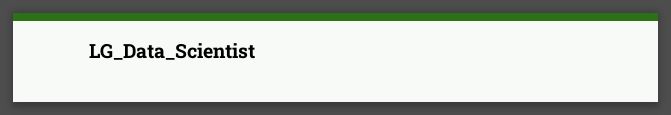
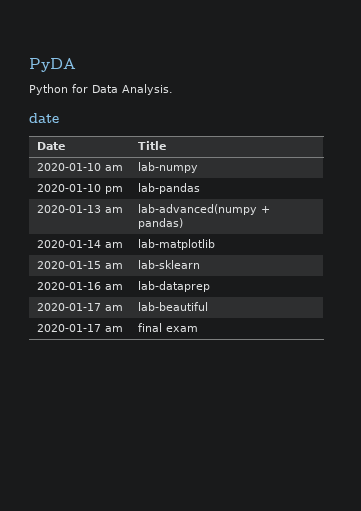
[89,43,255,60] LG_Data_Scientist -> [29,58,76,72] [29,84,173,95] [29,113,59,123] [36,142,65,150] [137,141,166,150] [36,163,123,171] [137,162,198,173] [36,184,123,194] [137,183,200,194] [36,205,123,213] [137,204,270,215] [137,218,183,229] [36,240,123,248] [137,239,215,250] [36,261,123,269] [137,260,200,269] [36,282,123,290] [137,281,210,292] [36,303,123,311] [137,302,208,311] [36,324,123,332] [137,323,198,332] PyDA // Python for Data Analysis. // date // Date | Title // 2020-01-10 am | lab-numpy // 2020-01-10 pm | lab-pandas // 2020-01-13 am | lab-advanced(numpy + pandas) // 2020-01-14 am | lab-matplotlib // 2020-01-15 am | lab-sklearn // 2020-01-16 am | lab-dataprep // 2020-01-17 am | lab-beautiful // 2020-01-17 am | final exam

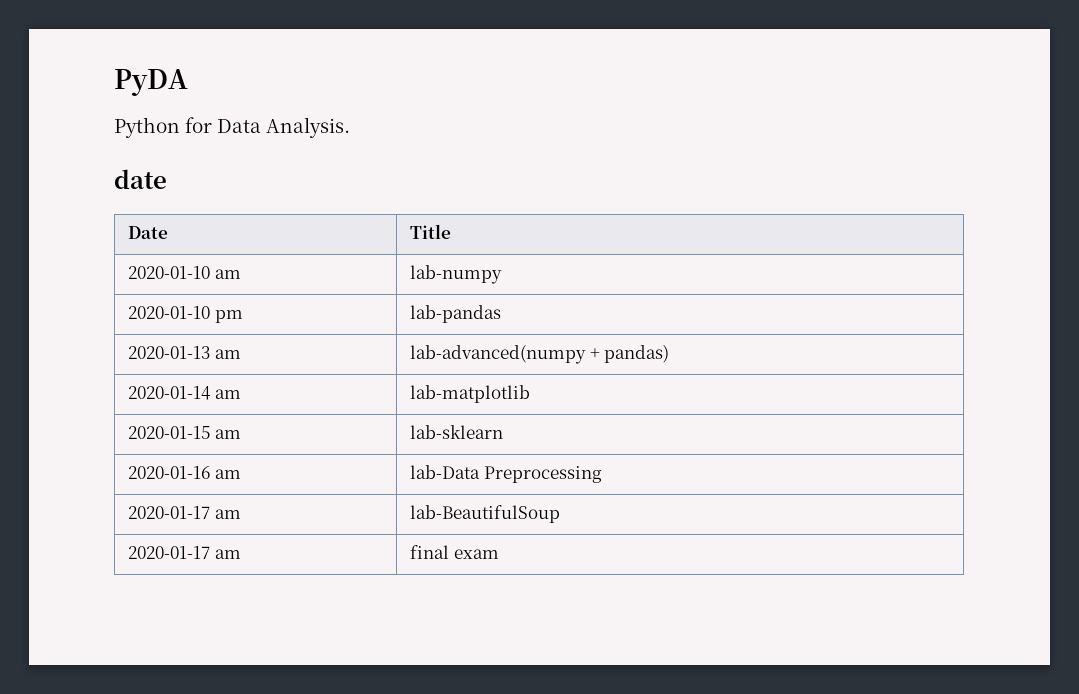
[137,281,210,292] [36,303,123,311] [137,302,208,311] lab-dataprep // 2020-01-17 am | lab-beautiful -> [410,465,602,483] [128,506,241,519] [410,505,561,523] lab-Data Preprocessing // 2020-01-17 am | lab-BeautifulSoup

